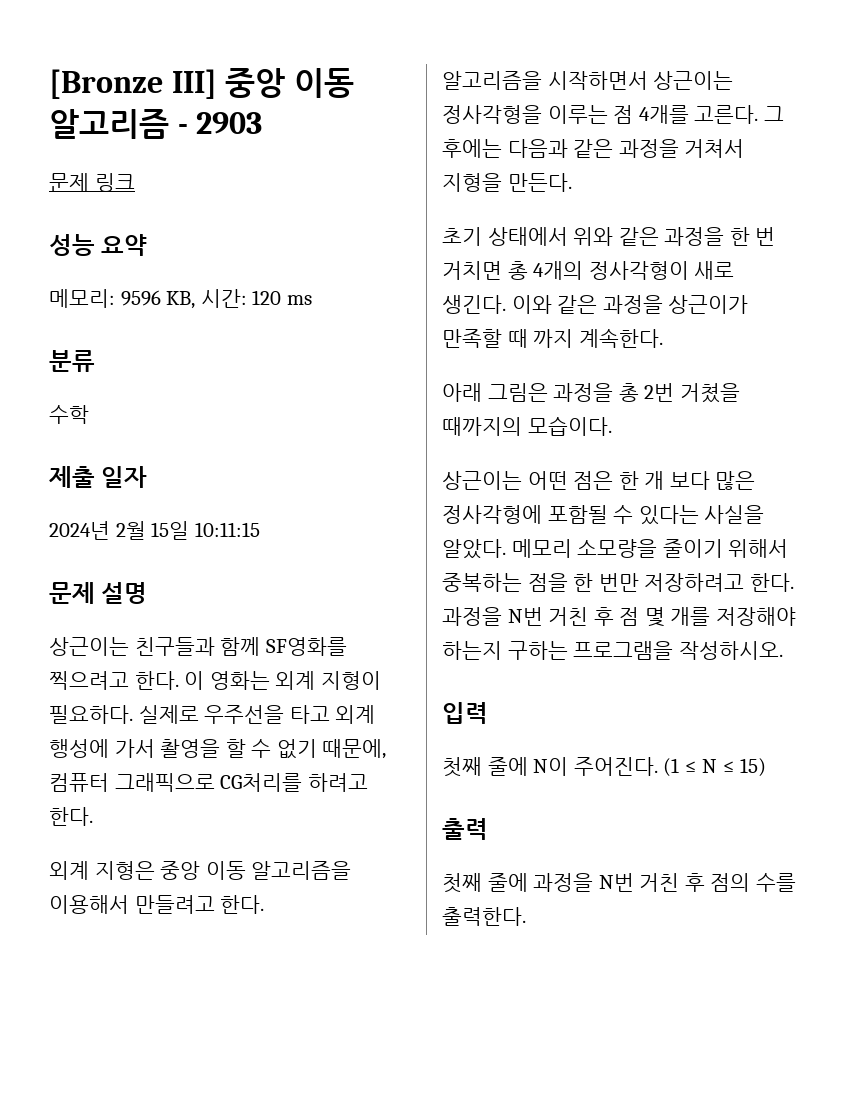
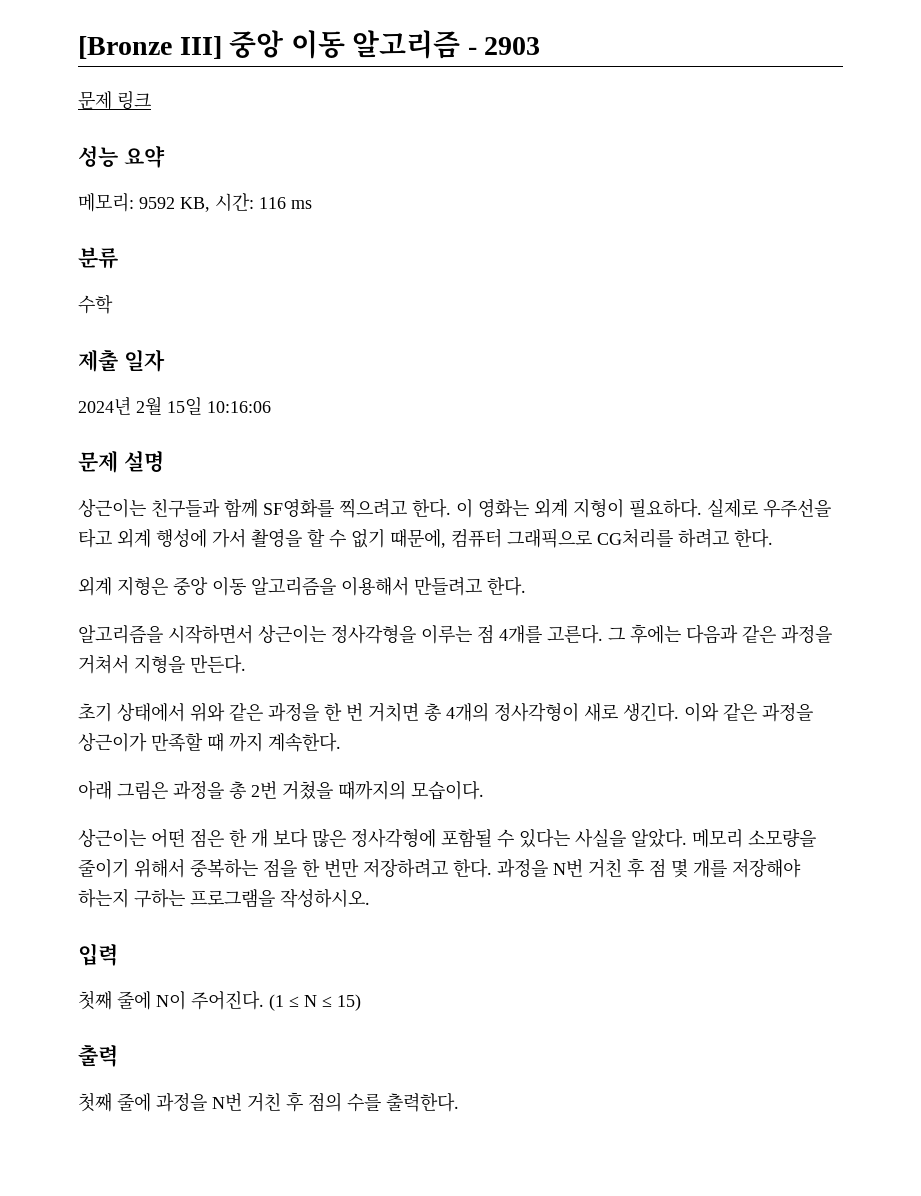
[120,290,161,306] 9596 -> [139,197,175,209] 9592
[252,290,282,305] 120 -> [259,197,286,209] 116
[194,522,260,537] 10:11:15 -> [207,401,271,413] 10:16:06

